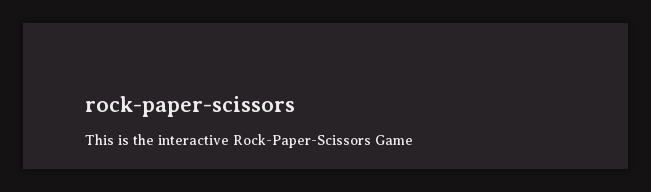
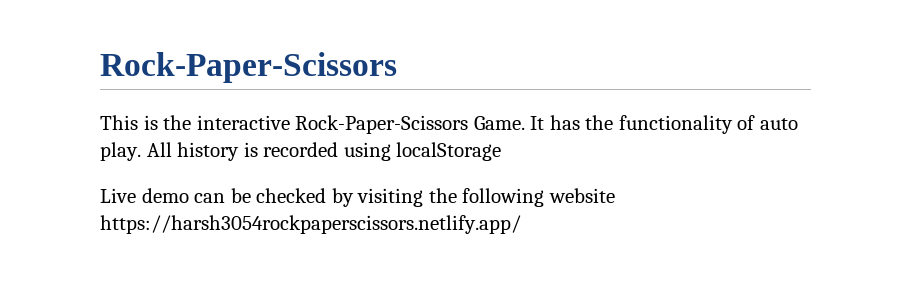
[85,96,295,117] rock-paper-scissors -> [100,52,397,83] Rock-Paper-Scissors
[375,135,413,145] Game -> [473,115,798,134] [100,142,502,161] [100,188,615,207] [100,215,521,234] Game. It has the functionality of auto play. All history is recorded using localStorage // Live demo can be checked by visiting the following website https://harsh3054rockpaperscissors.netlify.app/

